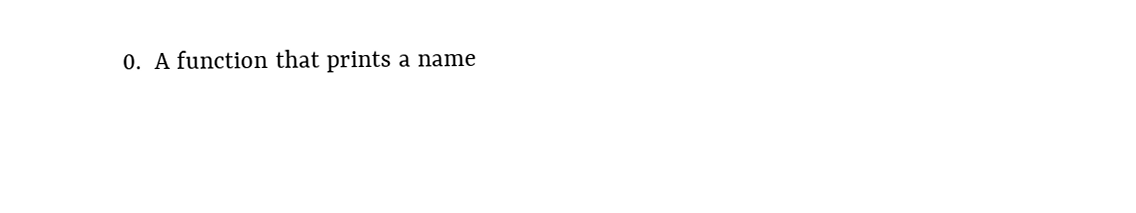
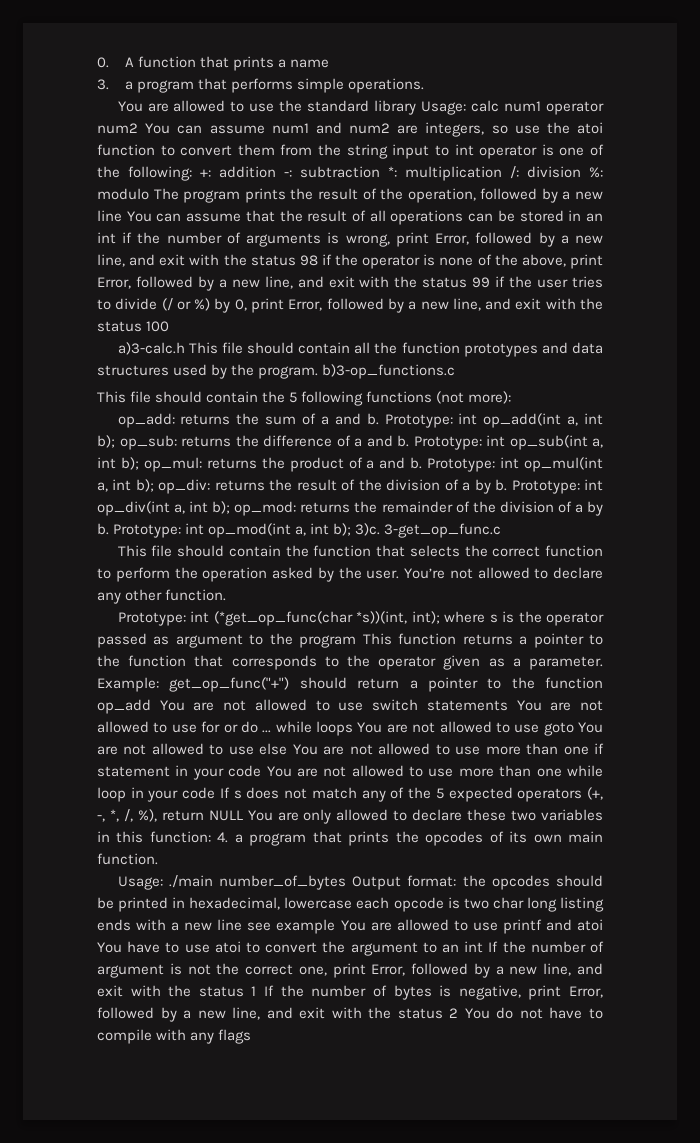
(478, 60) none -> [97,78,425,93] [117,100,604,115] [97,122,604,137] [97,144,605,159] [97,166,603,181] [97,188,603,203] [97,210,604,225] [97,232,603,247] [97,254,603,269] [97,276,603,291] [97,298,604,313] [97,321,170,332] [117,342,603,357] [97,364,456,379] [97,391,512,406] [117,413,603,428] [97,435,603,450] [97,457,604,472] [97,479,603,494] [97,501,604,516] [97,523,502,538] [117,545,604,557] [97,567,603,582] [97,589,227,604] [117,611,604,626] [97,633,603,648] [97,655,603,670] [97,677,603,692] [97,699,603,714] [97,721,603,736] [97,743,604,755] [97,765,603,780] [97,787,604,802] [97,809,603,824] [97,831,603,846] [97,853,158,865] [117,875,603,890] [97,897,605,912] [97,919,603,934] [97,941,604,956] [97,963,603,978] [97,985,604,1000] [97,1007,604,1022] [97,1029,252,1044] // 3. a program that performs simple operations. // You are allowed to use the standard library Usage: calc num1 operator num2 You can assume num1 and num2 are integers, so use the atoi function to convert them from the string input to int operator is one of the following: +: addition -: subtraction *: multiplication /: division %: modulo The program prints the result of the operation, followed by a new line You can assume that the result of all operations can be stored in an int if the number of arguments is wrong, print Error, followed by a new line, and exit with the status 98 if the operator is none of the above, print Error, followed by a new line, and exit with the status 99 if the user tries to divide (/ or %) by 0, print Error, followed by a new line, and exit with the status 100 // a)3-calc.h This file should contain all the function prototypes and data structures used by the program. b)3-op_functions.c // This file should contain the 5 following functions (not more): // op_add: returns the sum of a and b. Prototype: int op_add(int a, int b); op_sub: returns the difference of a and b. Prototype: int op_sub(int a, int b); op_mul: returns the product of a and b. Prototype: int op_mul(int a, int b); op_div: returns the result of the division of a by b. Prototype: int op_div(int a, int b); op_mod: returns the remainder of the division of a by b. Prototype: int op_mod(int a, int b); 3)c. 3-get_op_func.c // This file should contain the function that selects the correct function to perform the operation asked by the user. You’re not allowed to declare any other function. // Prototype: int (*get_op_func(char *s))(int, int); where s is the operator passed as argument to the program This function returns a pointer to the function that corresponds to the operator given as a parameter. Example: get_op_func("+") should return a pointer to the function op_add You are not allowed to use switch statements You are not allowed to use for or do ... while loops You are not allowed to use goto You are not allowed to use else You are not allowed to use more than one if statement in your code You are not allowed to use more than one while loop in your code If s does not match any of the 5 expected operators (+, -, *, /, %), return NULL You are only allowed to declare these two variables in this function: 4. a program that prints the opcodes of its own main function. // Usage: ./main number_of_bytes Output format: the opcodes should be printed in hexadecimal, lowercase each opcode is two char long listing ends with a new line see example You are allowed to use printf and atoi You have to use atoi to convert the argument to an int If the number of argument is not the correct one, print Error, followed by a new line, and exit with the status 1 If the number of bytes is negative, print Error, followed by a new line, and exit with the status 2 You do not have to compile with any flags

